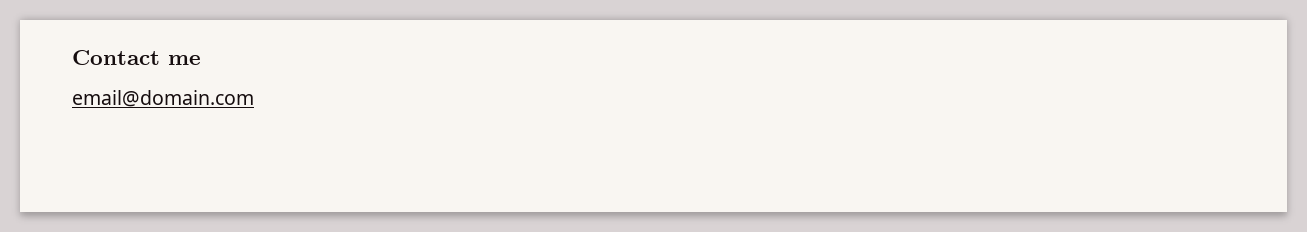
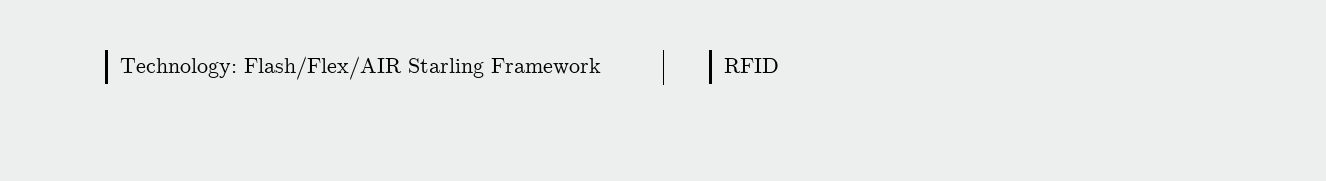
[72,50,201,65] [72,90,254,107] Contact me // email@domain.com -> [119,56,779,80] Technology: Flash/Flex/AIR Starling Framework RFID

